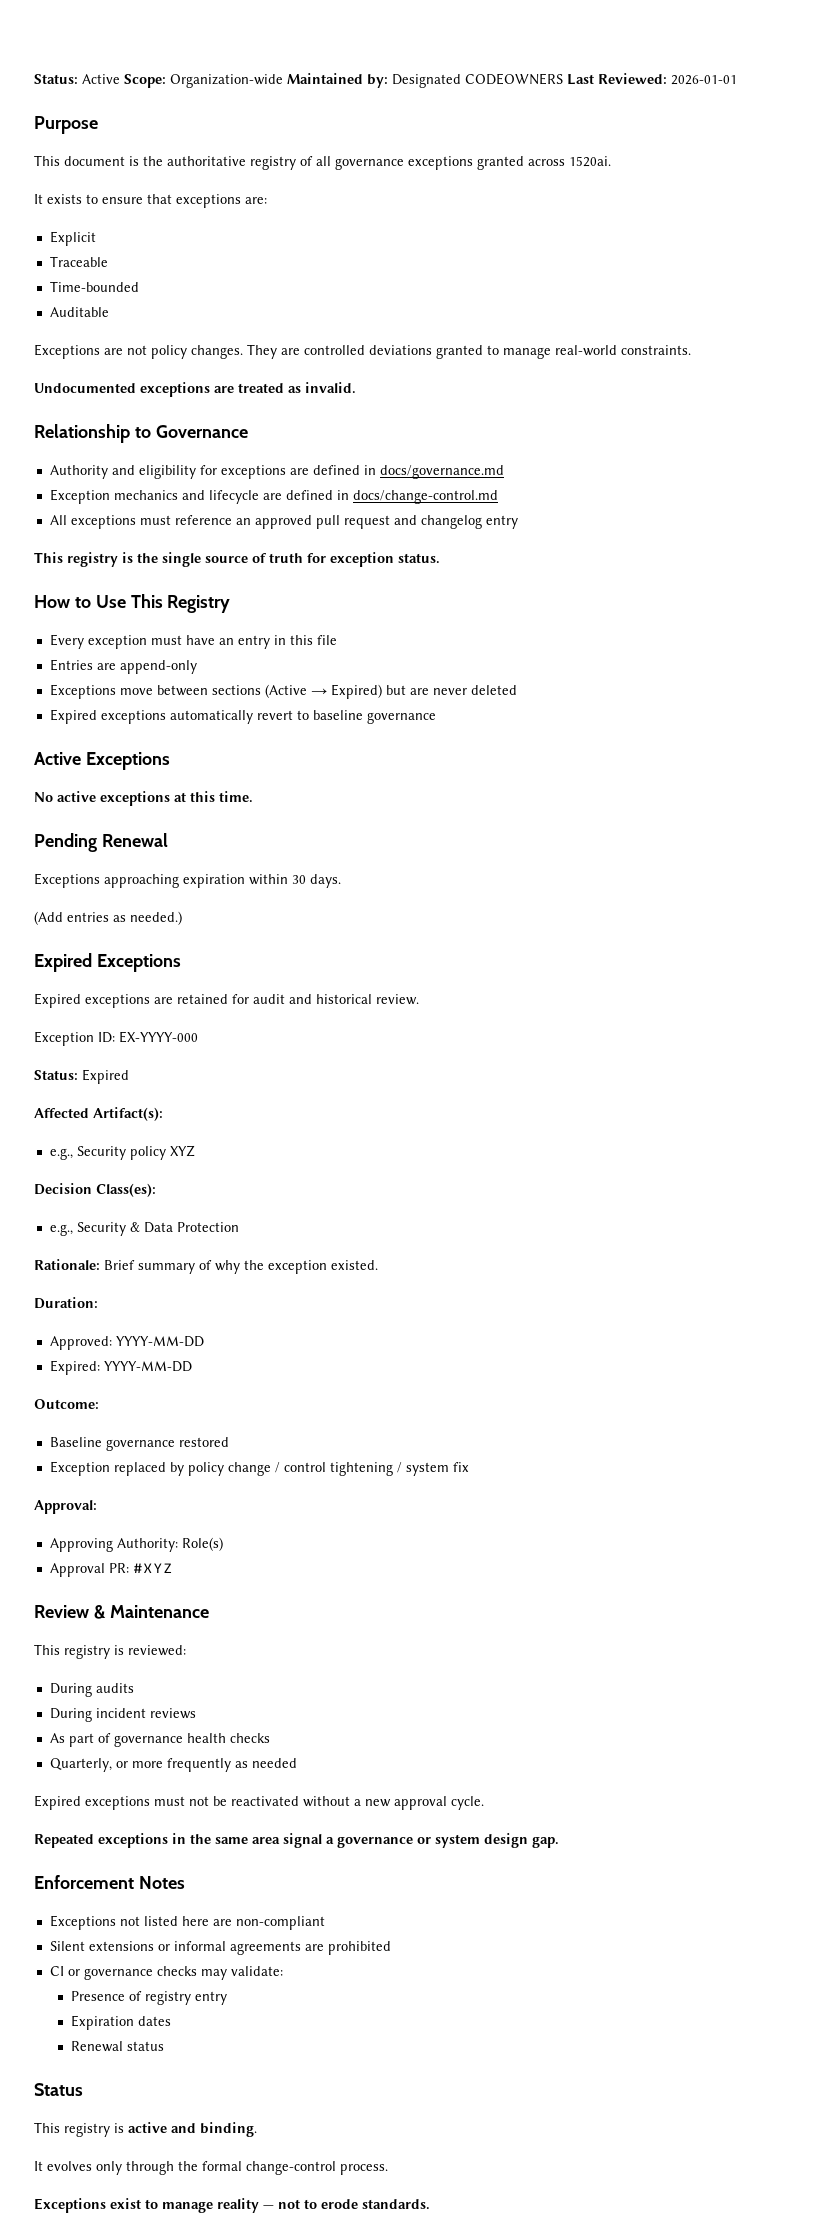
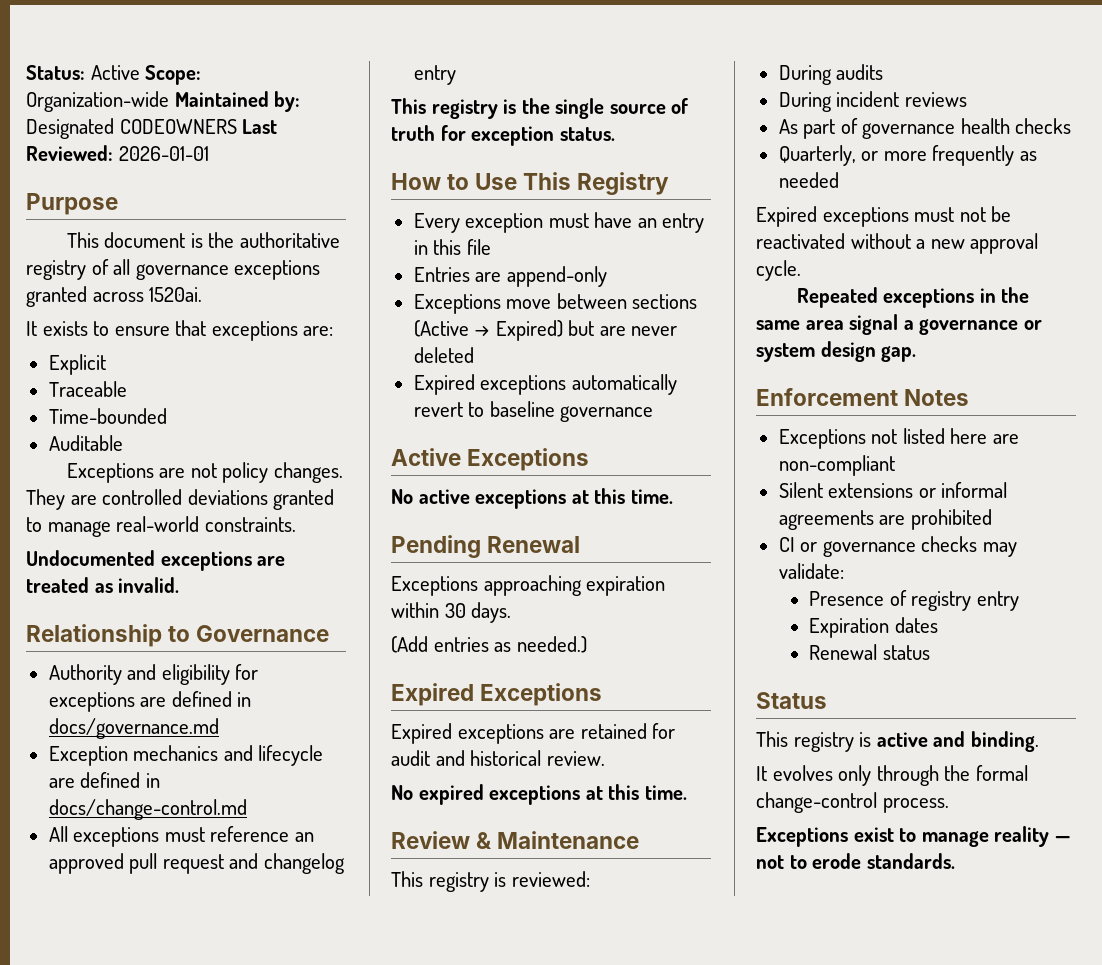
[34,1031,198,1046] [34,1069,129,1084] [34,1107,163,1121] [49,1145,195,1160] [34,1183,156,1197] [49,1222,239,1236] [34,1259,378,1274] [34,1297,98,1309] [49,1336,204,1350] [49,1360,192,1375] [34,1399,99,1409] [49,1437,229,1451] [49,1461,469,1476] [34,1500,97,1514] [49,1537,223,1552] [49,1563,173,1577] Exception ID: EX-YYYY-000 // Status: Expired // Affected Artifact(s): // e.g., Security policy XYZ // Decision Class(es): // e.g., Security & Data Protection // Rationale: Brief summary of why the exception existed. // Duration: // Approved: YYYY-MM-DD // Expired: YYYY-MM-DD // Outcome: // Baseline governance restored // Exception replaced by policy change / control tightening / system fix // Approval: // Approving Authority: Role(s) // Approval PR: #XYZ -> [391,784,687,805] No expired exceptions at this time.

